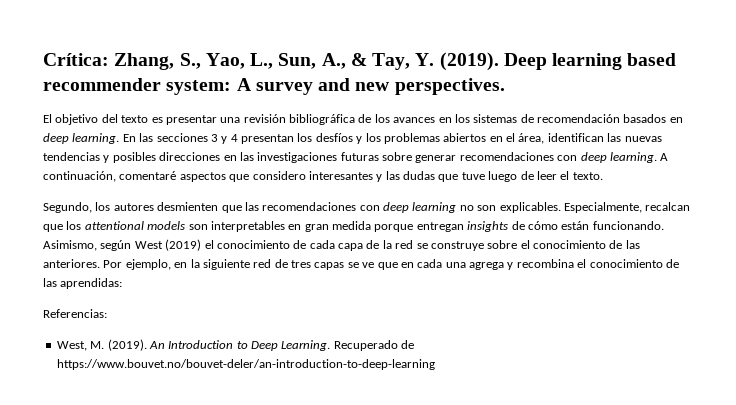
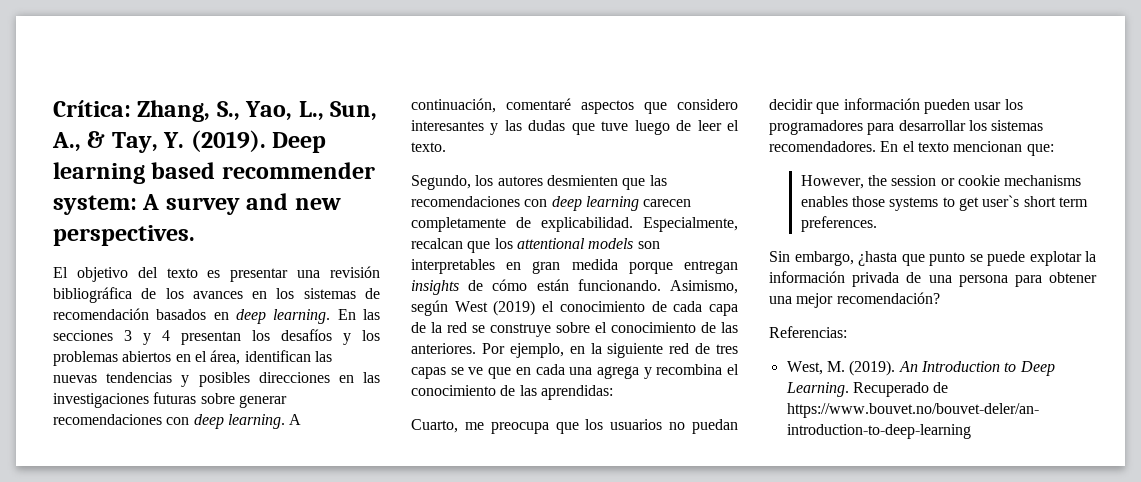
[315,133,353,142] desfíos -> [281,329,332,341] desafíos
[459,202,561,213] no son explicables. -> [643,199,692,207] [411,217,633,232] carecen completamente de explicabilidad.
(123, 283) none -> [411,419,738,434] [769,98,1023,114] [769,120,1044,135] [769,141,1054,156] [800,175,1082,189] [800,195,1088,211] [800,216,877,232] [769,251,1096,266] [769,271,1097,287] [769,292,940,308] // Cuarto, me preocupa que los usuarios no puedan decidir que información pueden usar los programadores para desarrollar los sistemas recomendadores. En el texto mencionan que: // However, the session or cookie mechanisms enables those systems to get user`s short term preferences. // Sin embargo, ¿hasta que punto se puede explotar la información privada de una persona para obtener una mejor recomendación?

